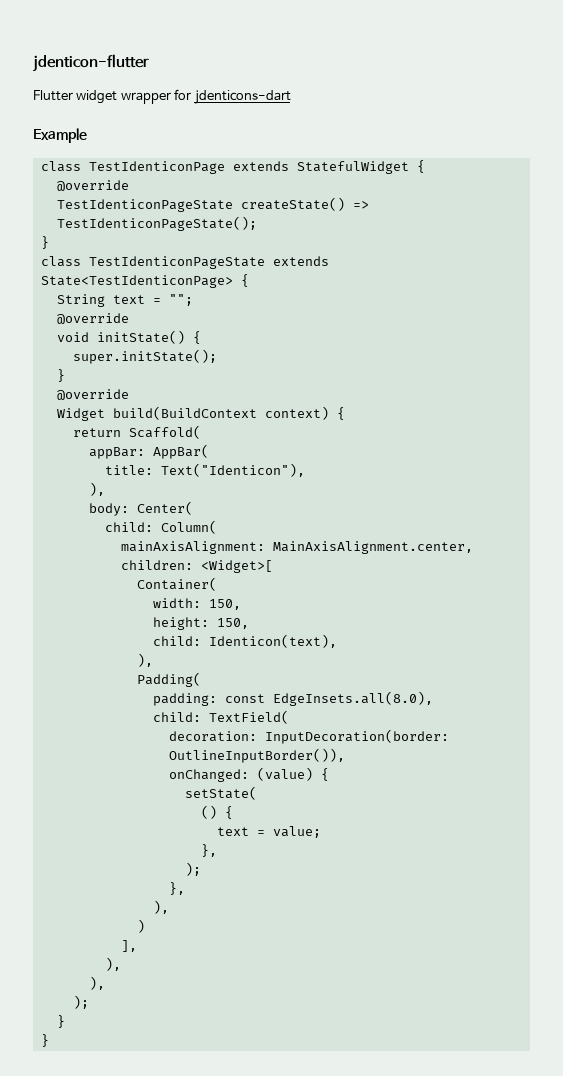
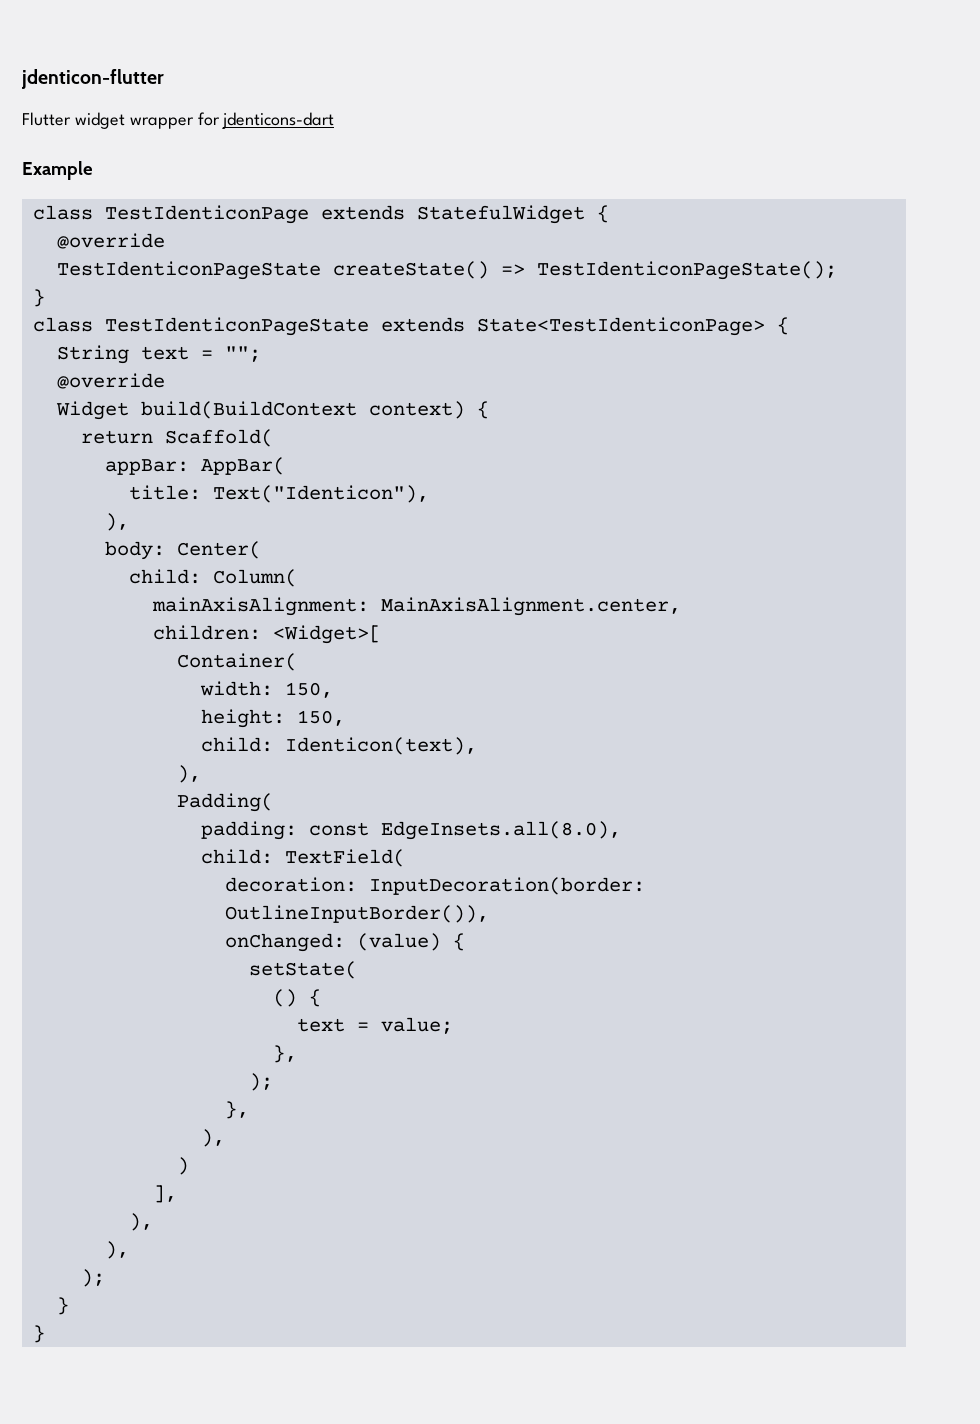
[56,330,201,344] [72,349,217,364] [56,369,65,382] [56,389,129,400] // void initState() { // super.initState(); // } // @override -> (165, 381) none

